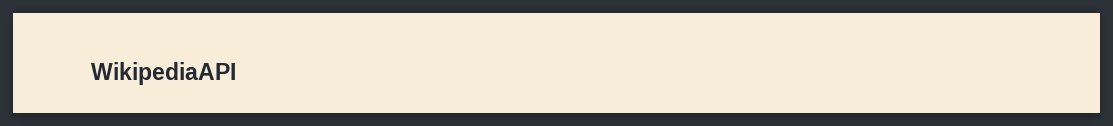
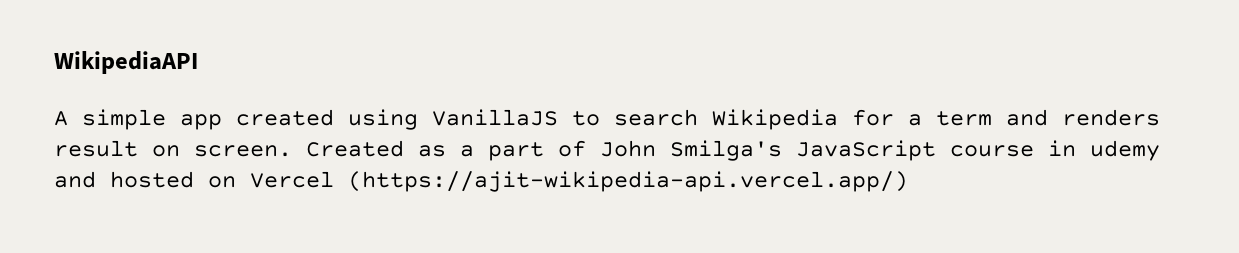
(236, 73) none -> [54,109,1160,130] [54,140,1160,161] [54,171,908,192] // A simple app created using VanillaJS to search Wikipedia for a term and renders result on screen. Created as a part of John Smilga's JavaScript course in udemy and hosted on Vercel (https://ajit-wikipedia-api.vercel.app/)

